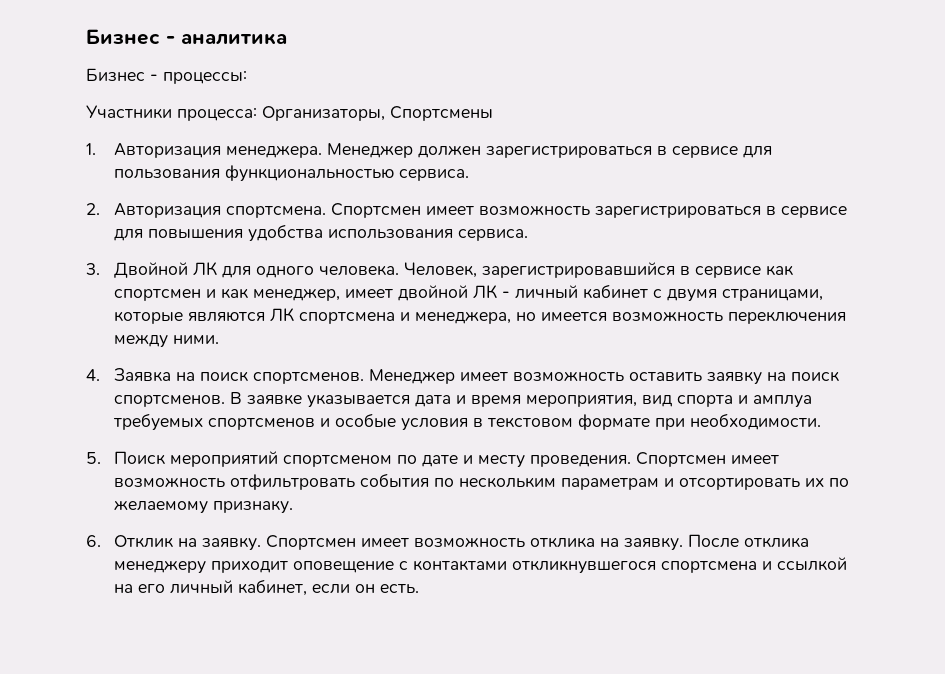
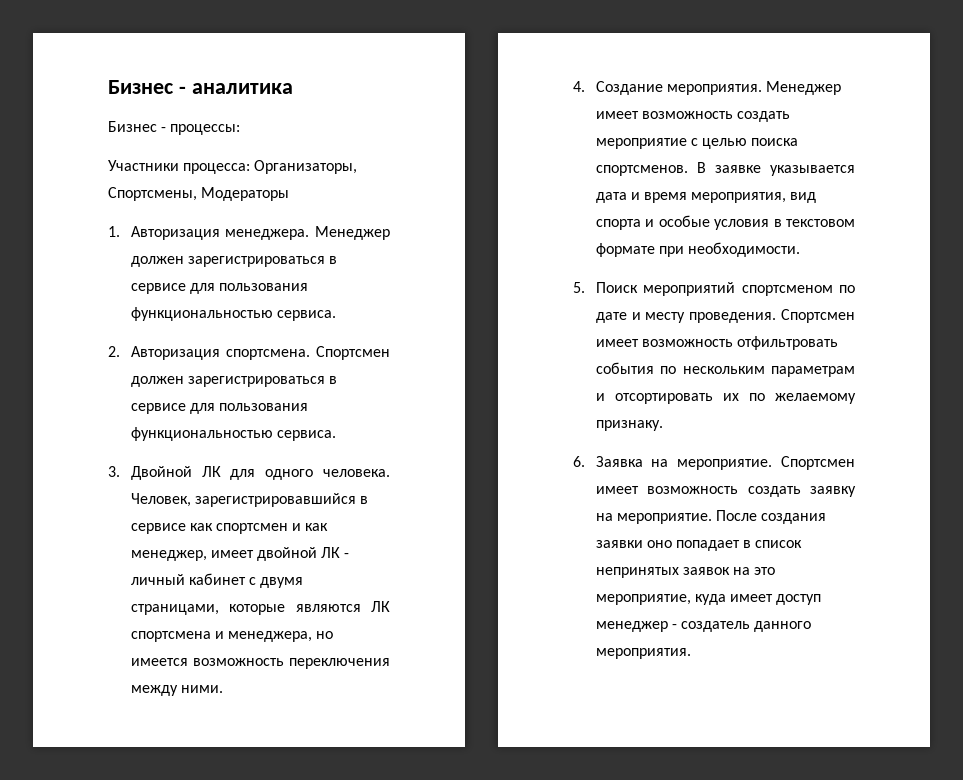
[390,106,493,121] Спортсмены -> [108,187,290,201] Спортсмены, Модераторы
[425,205,847,218] [113,224,453,242] имеет возможность зарегистрироваться в сервисе для повышения удобства использования -> [130,376,338,387] [130,403,309,414] [130,427,273,441] должен зарегистрироваться в сервисе для пользования функциональностью
[113,368,840,385] Заявка на поиск спортсменов. Менеджер имеет возможность оставить заявку на поиск -> [595,81,842,95] [595,111,791,122] [595,138,799,149] Cоздание мероприятия. Менеджер имеет возможность создать мероприятие с целью поиска
[752,395,812,408] [112,413,330,431] амплуа требуемых спортсменов и -> (655, 223) none
[113,534,809,551] [113,557,847,574] [113,579,419,596] Отклик на заявку. Спортсмен имеет возможность отклика на заявку. После отклика менеджеру приходит оповещение с контактами откликнувшегося спортсмена и ссылкой на его личный кабинет, если он есть. -> [595,456,855,470] [595,486,856,497] [595,510,827,524] [595,540,803,551] [595,567,776,578] [595,594,822,605] [595,621,812,632] [595,648,691,659] Заявка на мероприятие. Спортсмен имеет возможность создать заявку на мероприятие. После создания заявки оно попадает в список непринятых заявок на это мероприятие, куда имеет доступ менеджер - создатель данного мероприятия.

